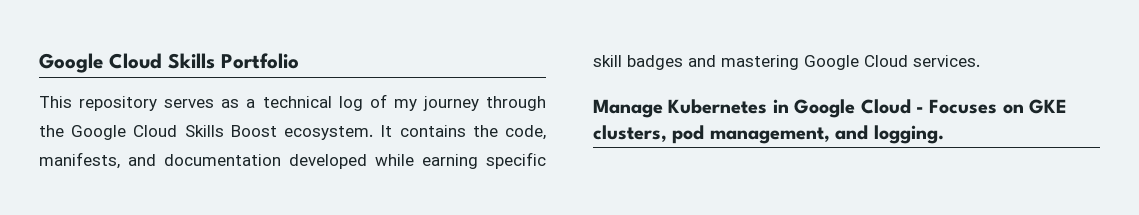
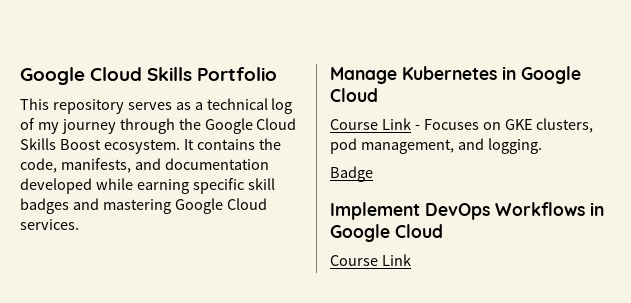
(911, 106) none -> [330,118,411,130] // Course Link
(944, 134) none -> [330,166,373,182] [330,202,604,220] [330,224,443,242] [330,254,411,266] // Badge // Implement DevOps Workflows in Google Cloud // Course Link

